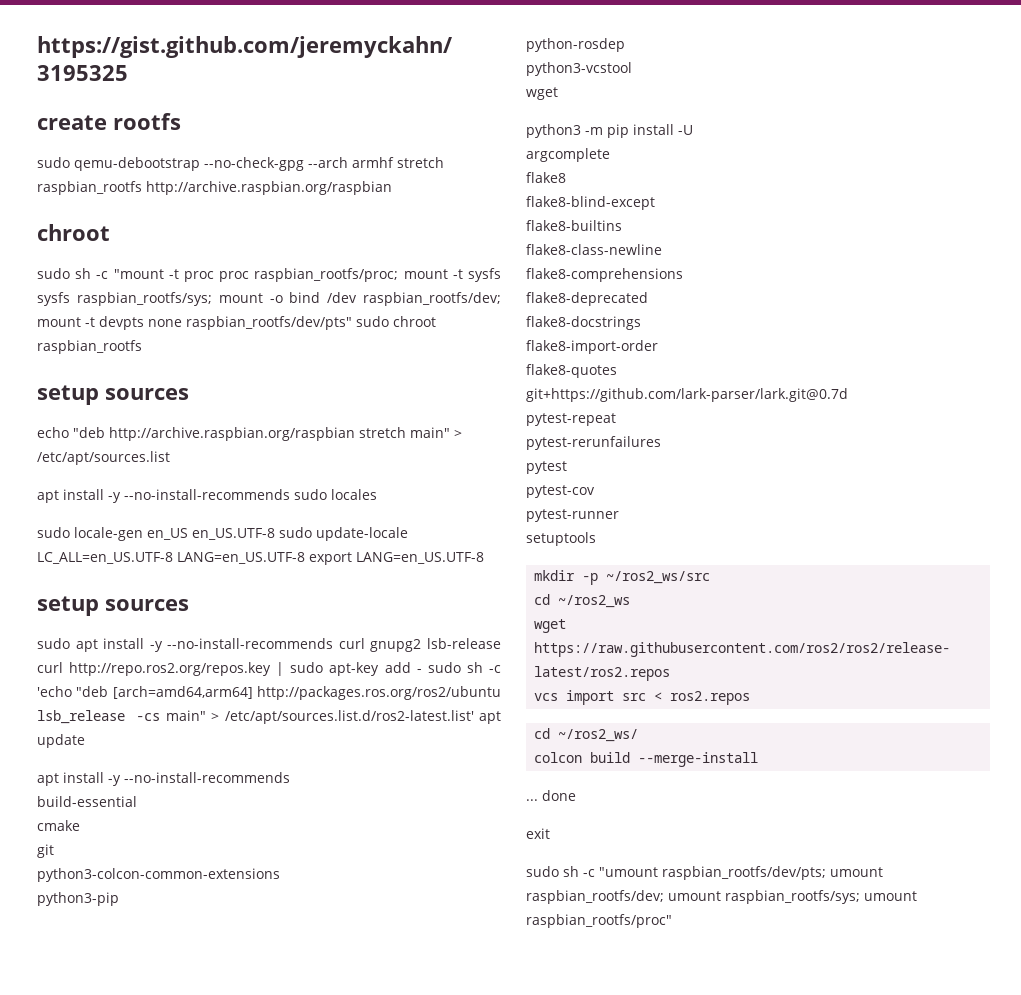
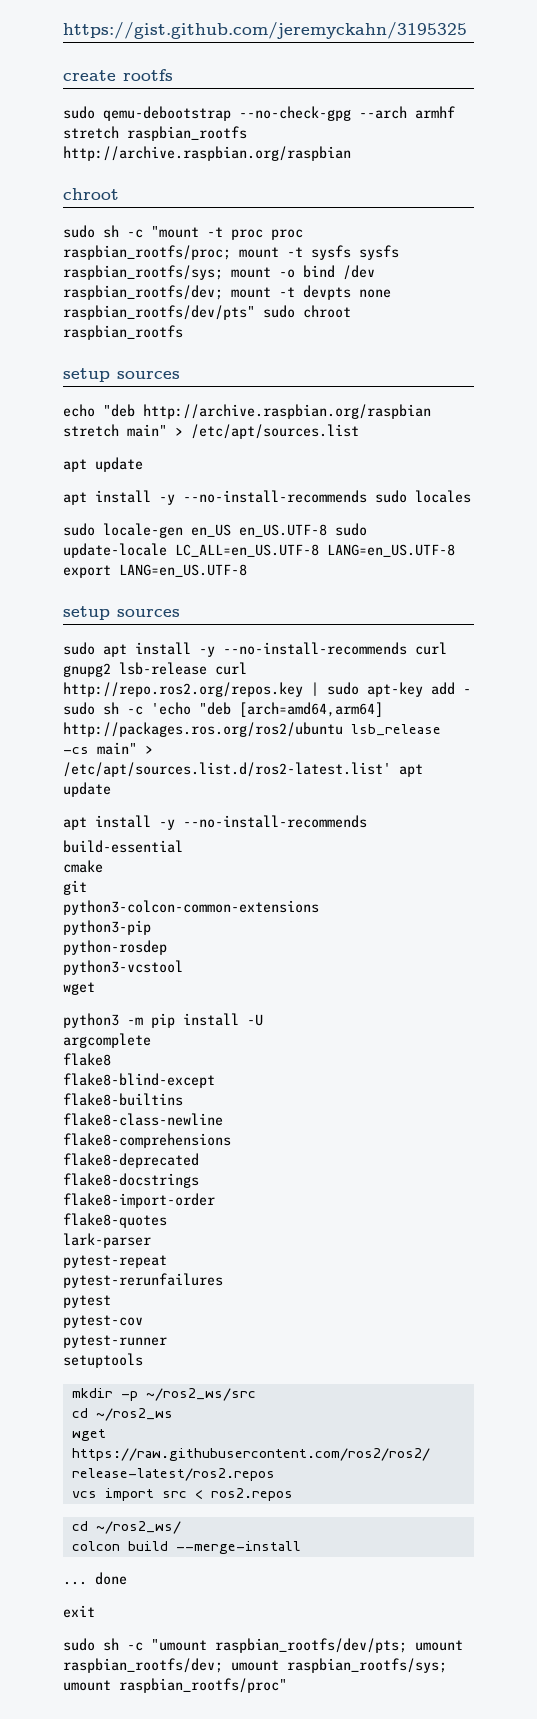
(170, 458) none -> [63,457,143,472] // apt update
[526,388,848,402] git+https://github.com/lark-parser/lark.git@0.7d -> [63,1233,151,1248] lark-parser

